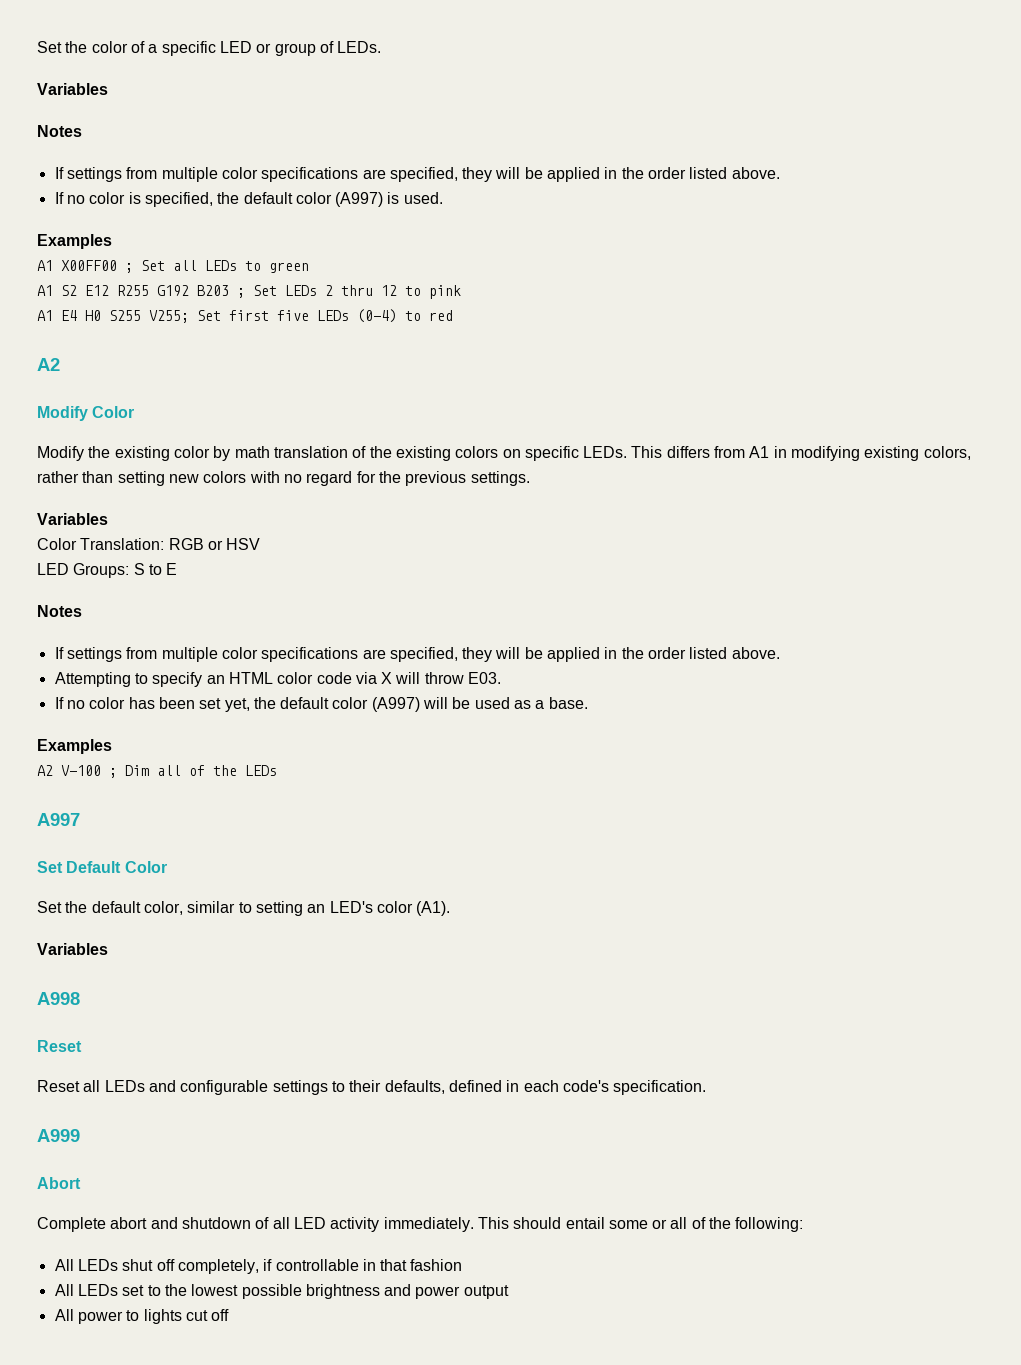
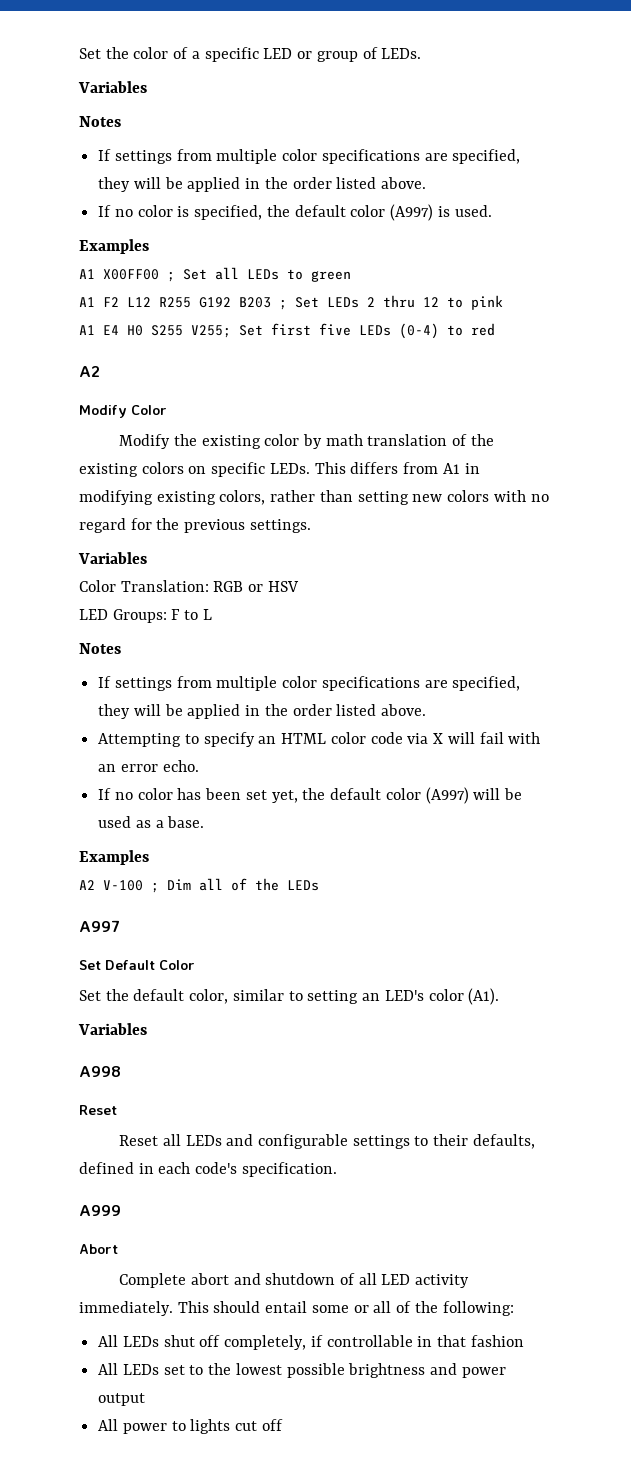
[61,285,109,296] S2 E12 -> [103,297,151,307] F2 L12
[133,563,178,575] S to E -> [171,609,212,620] F to L
[424,672,502,684] throw E03. -> [479,732,541,744] [98,760,199,772] fail with an error echo.

